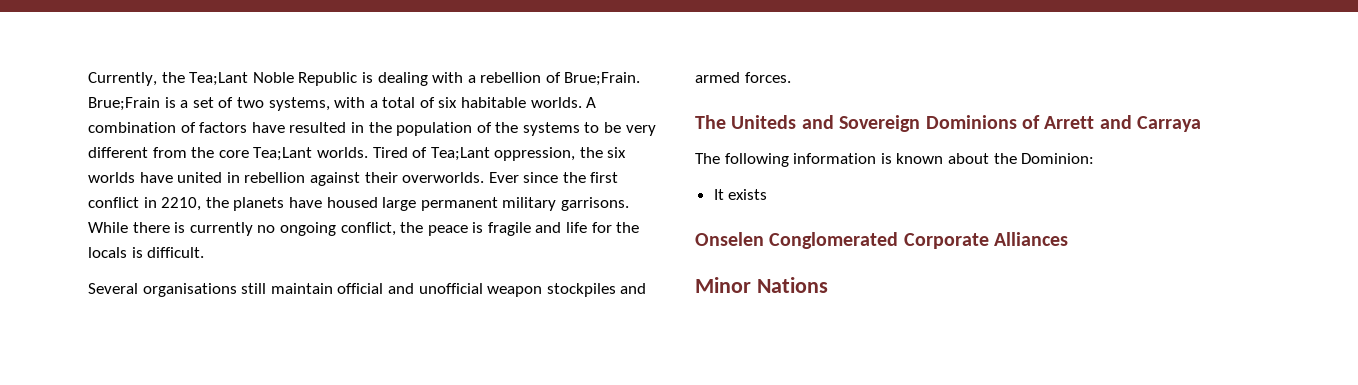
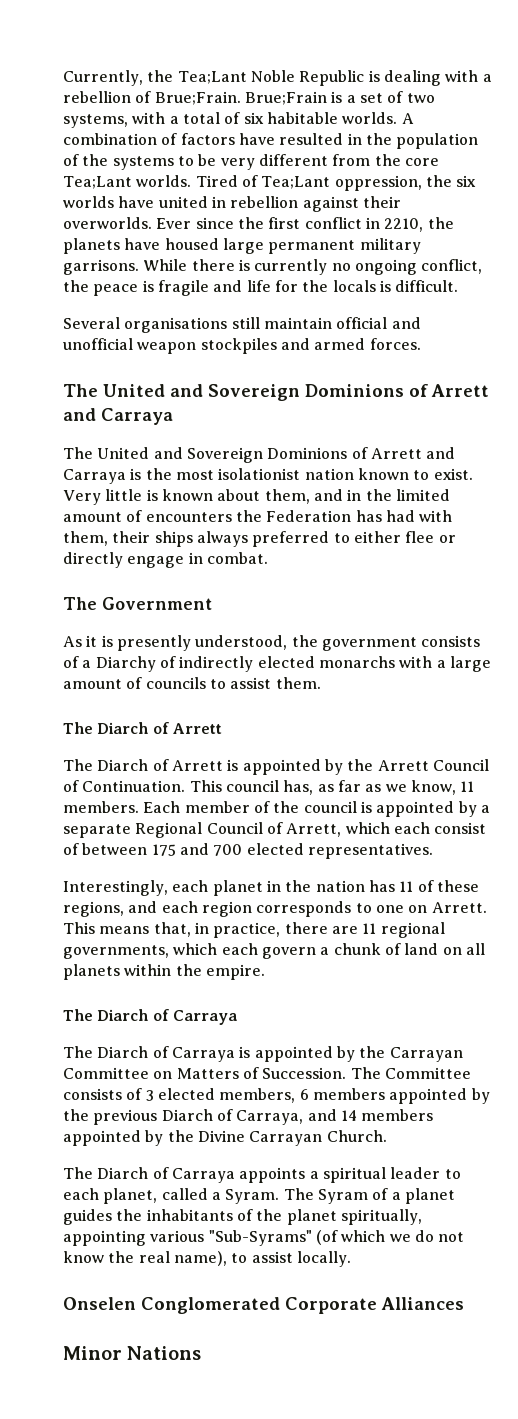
[731,115,797,129] Uniteds -> [103,384,165,397] United
[724,153,1095,167] [713,189,768,200] following information is known about the Dominion: // It exists -> [97,447,456,463] [63,468,473,484] [63,489,450,505] [63,510,453,522] [63,531,456,547] [63,552,268,568] [63,597,212,610] [63,635,481,651] [63,656,491,672] [63,677,321,689] [63,722,222,734] [63,759,489,775] [63,780,475,795] [63,801,490,817] [63,822,487,838] [63,843,433,859] [63,880,479,896] [63,901,487,917] [63,922,445,938] [63,943,485,959] [63,964,265,980] [63,1009,238,1025] [63,1046,463,1062] [63,1067,471,1079] [63,1088,490,1104] [63,1109,434,1125] [63,1130,387,1146] [63,1167,461,1183] [63,1188,455,1204] [63,1209,422,1225] [63,1230,465,1246] [63,1251,351,1267] United and Sovereign Dominions of Arrett and Carraya is the most isolationist nation known to exist. Very little is known about them, and in the limited amount of encounters the Federation has had with them, their ships always preferred to either flee or directly engage in combat. // The Government // As it is presently understood, the government consists of a Diarchy of indirectly elected monarchs with a large amount of councils to assist them. // The Diarch of Arrett // The Diarch of Arrett is appointed by the Arrett Council of Continuation. This council has, as far as we know, 11 members. Each member of the council is appointed by a separate Regional Council of Arrett, which each consist of between 175 and 700 elected representatives. // Interestingly, each planet in the nation has 11 of these regions, and each region corresponds to one on Arrett. This means that, in practice, there are 11 regional governments, which each govern a chunk of land on all planets within the empire. // The Diarch of Carraya // The Diarch of Carraya is appointed by the Carrayan Committee on Matters of Succession. The Committee consists of 3 elected members, 6 members appointed by the previous Diarch of Carraya, and 14 members appointed by the Divine Carrayan Church. // The Diarch of Carraya appoints a spiritual leader to each planet, called a Syram. The Syram of a planet guides the inhabitants of the planet spiritually, appointing various "Sub-Syrams" (of which we do not know the real name), to assist locally.

